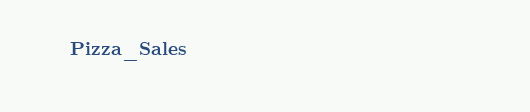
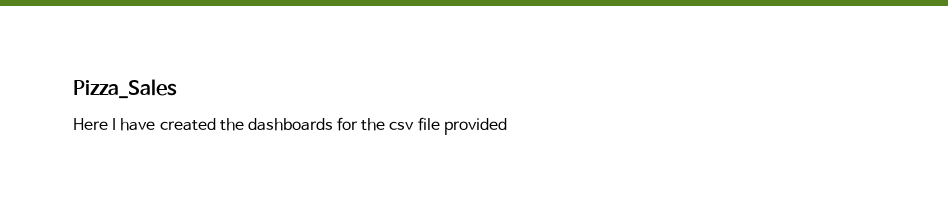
(187, 51) none -> [73,117,507,135] // Here I have created the dashboards for the csv file provided

